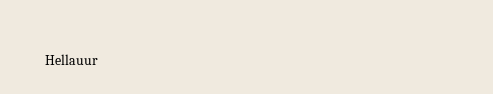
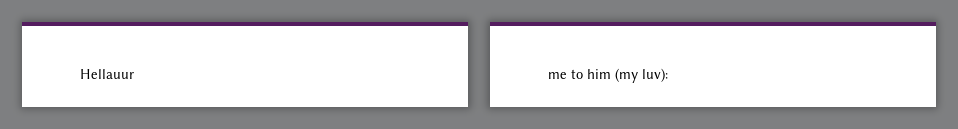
(98, 59) none -> [548,68,668,83] // me to him (my luv):

